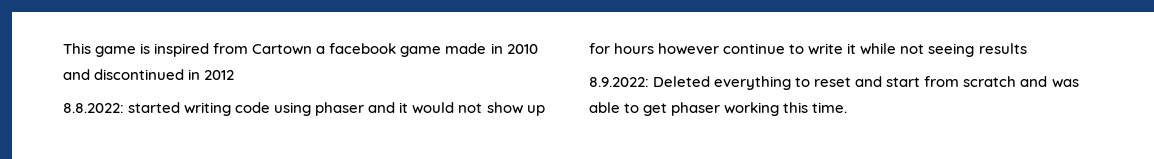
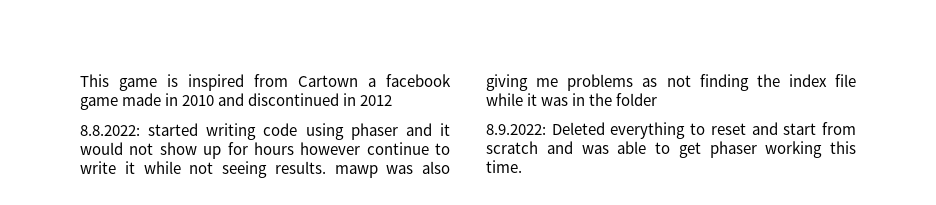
[978,43,1027,54] results -> [274,161,450,178] [486,74,856,91] [486,93,658,106] results. mawp was also giving me problems as not finding the index file while it was in the folder

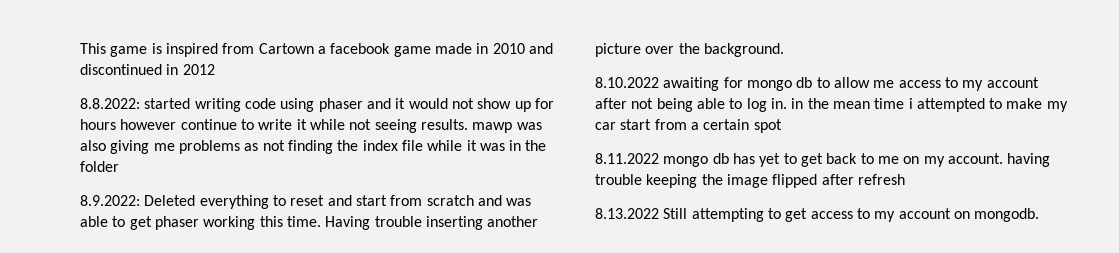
(522, 166) none -> [325,216,539,230] [595,43,784,57] [595,77,1039,91] [595,98,1068,112] [595,119,782,133] [595,153,1051,167] [595,174,905,188] [595,208,1040,222] Having trouble inserting another picture over the background. // 8.10.2022 awaiting for mongo db to allow me access to my account after not being able to log in. in the mean time i attempted to make my car start from a certain spot // 8.11.2022 mongo db has yet to get back to me on my account. having trouble keeping the image flipped after refresh // 8.13.2022 Still attempting to get access to my account on mongodb.

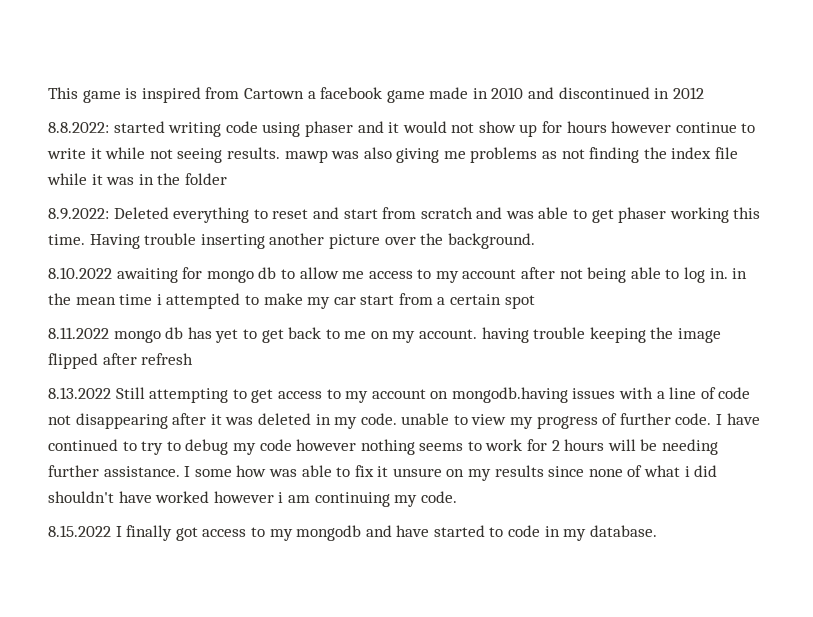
[974,208,1040,222] mongodb. -> [451,387,751,403] [48,413,760,429] [48,439,719,455] [48,465,718,481] [48,491,457,507] [48,525,657,541] mongodb.having issues with a line of code not disappearing after it was deleted in my code. unable to view my progress of further code. I have continued to try to debug my code however nothing seems to work for 2 hours will be needing further assistance. I some how was able to fix it unsure on my results since none of what i did shouldn't have worked however i am continuing my code. // 8.15.2022 I finally got access to my mongodb and have started to code in my database.

